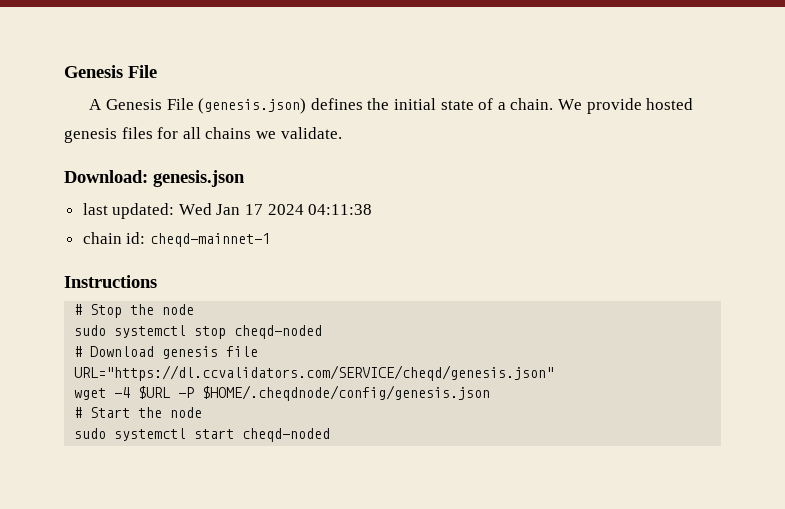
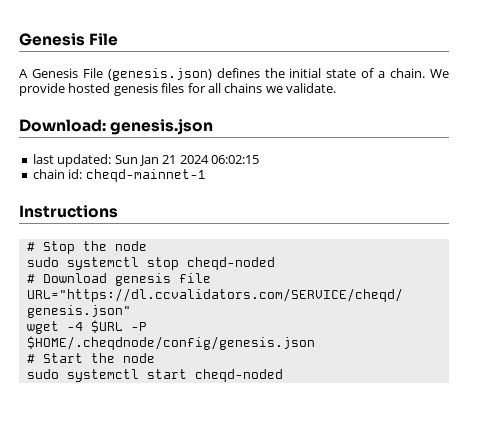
[178,203,373,215] Wed Jan 17 2024 04:11:38 -> [114,155,259,166] Sun Jan 21 2024 06:02:15

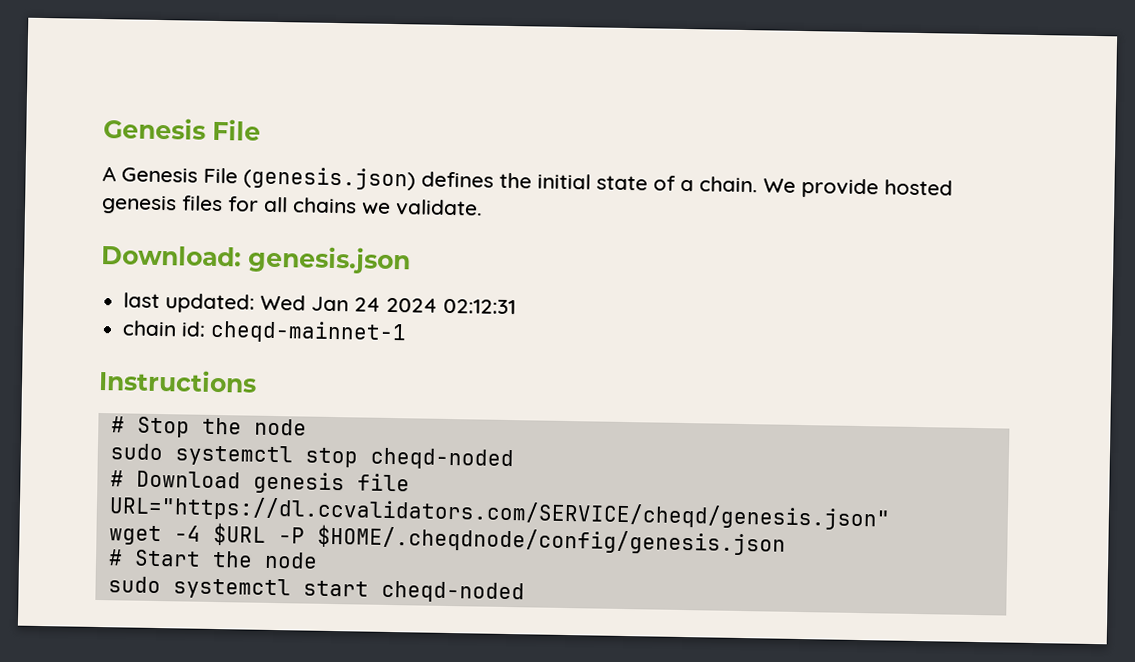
[114,155,259,166] Sun Jan 21 2024 06:02:15 -> [260,294,517,315] Wed Jan 24 2024 02:12:31

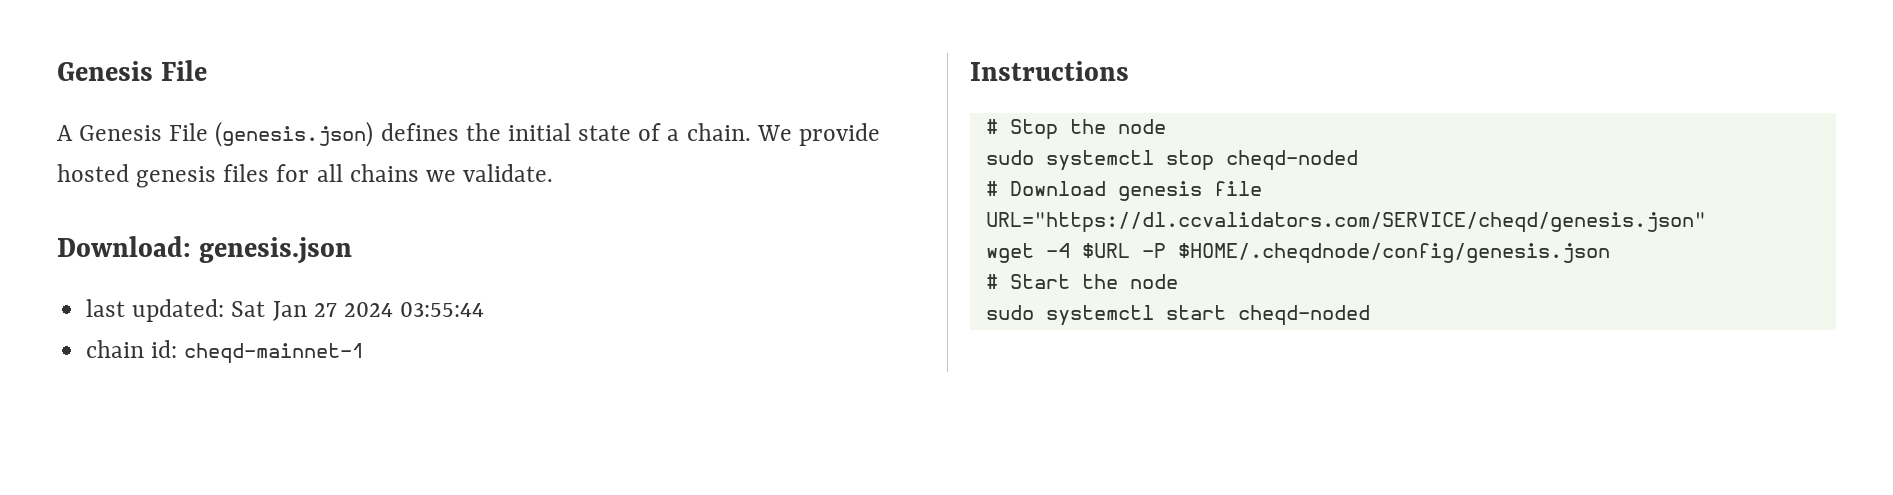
[260,294,517,315] Wed Jan 24 2024 02:12:31 -> [231,301,485,321] Sat Jan 27 2024 03:55:44

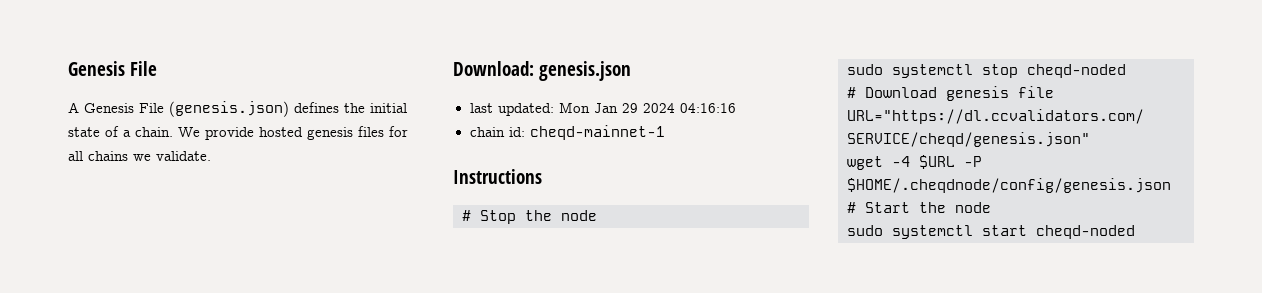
[231,301,485,321] Sat Jan 27 2024 03:55:44 -> [558,102,736,113] Mon Jan 29 2024 04:16:16

